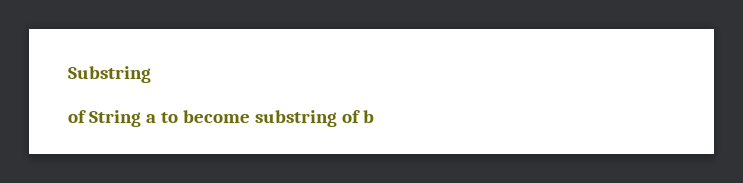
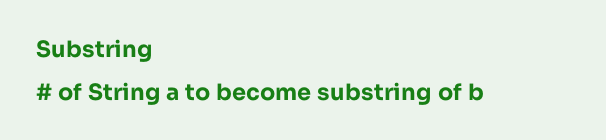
(151, 74) none -> [36,83,52,100] #

